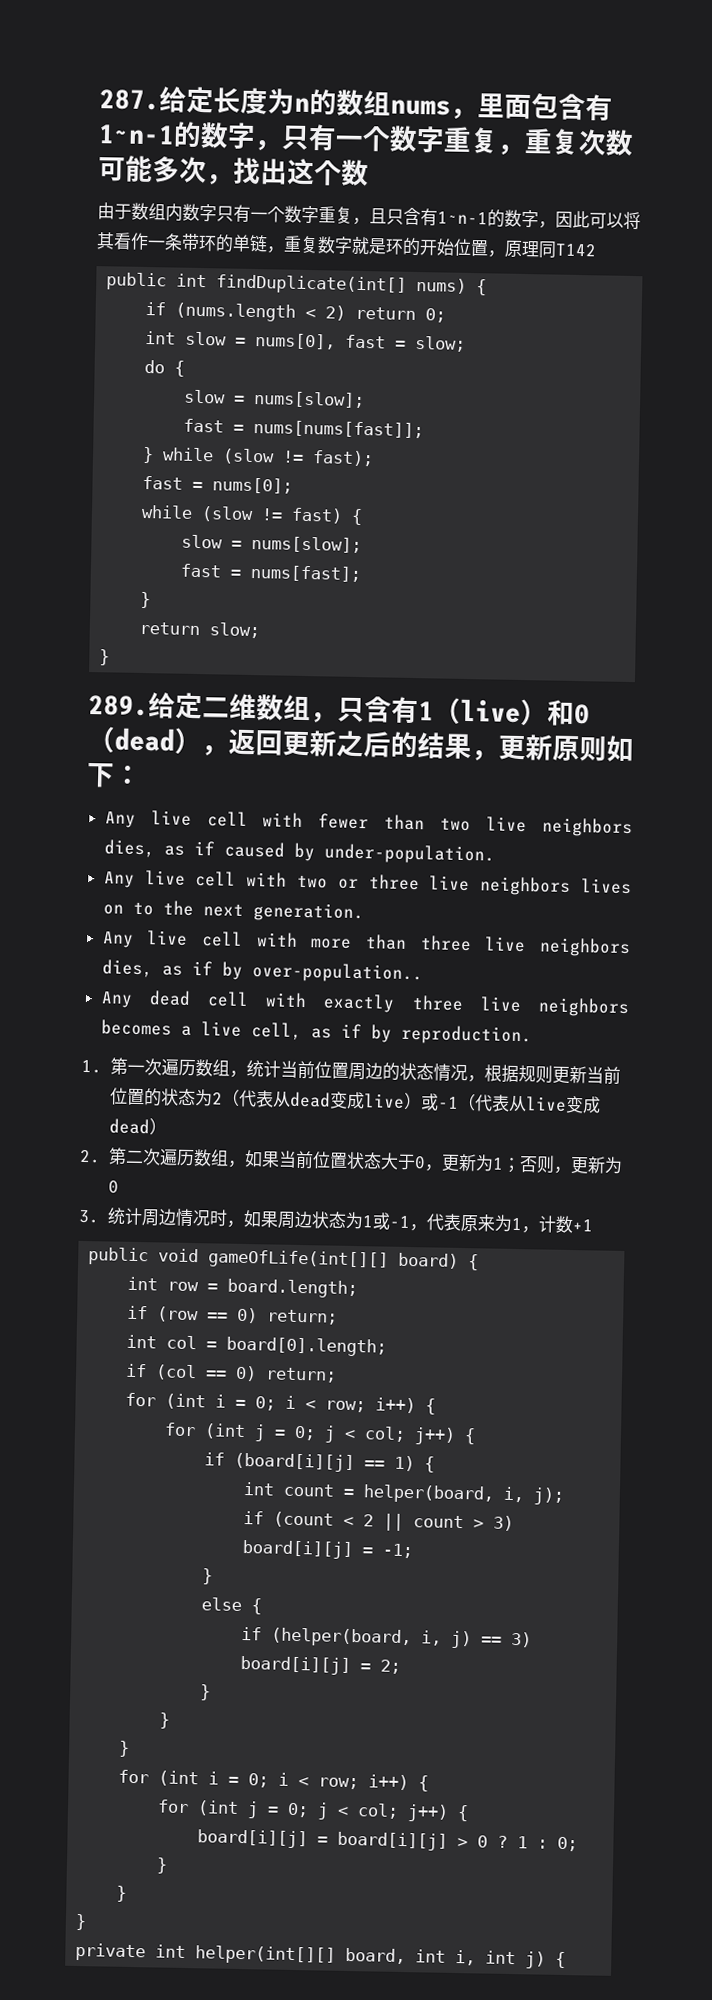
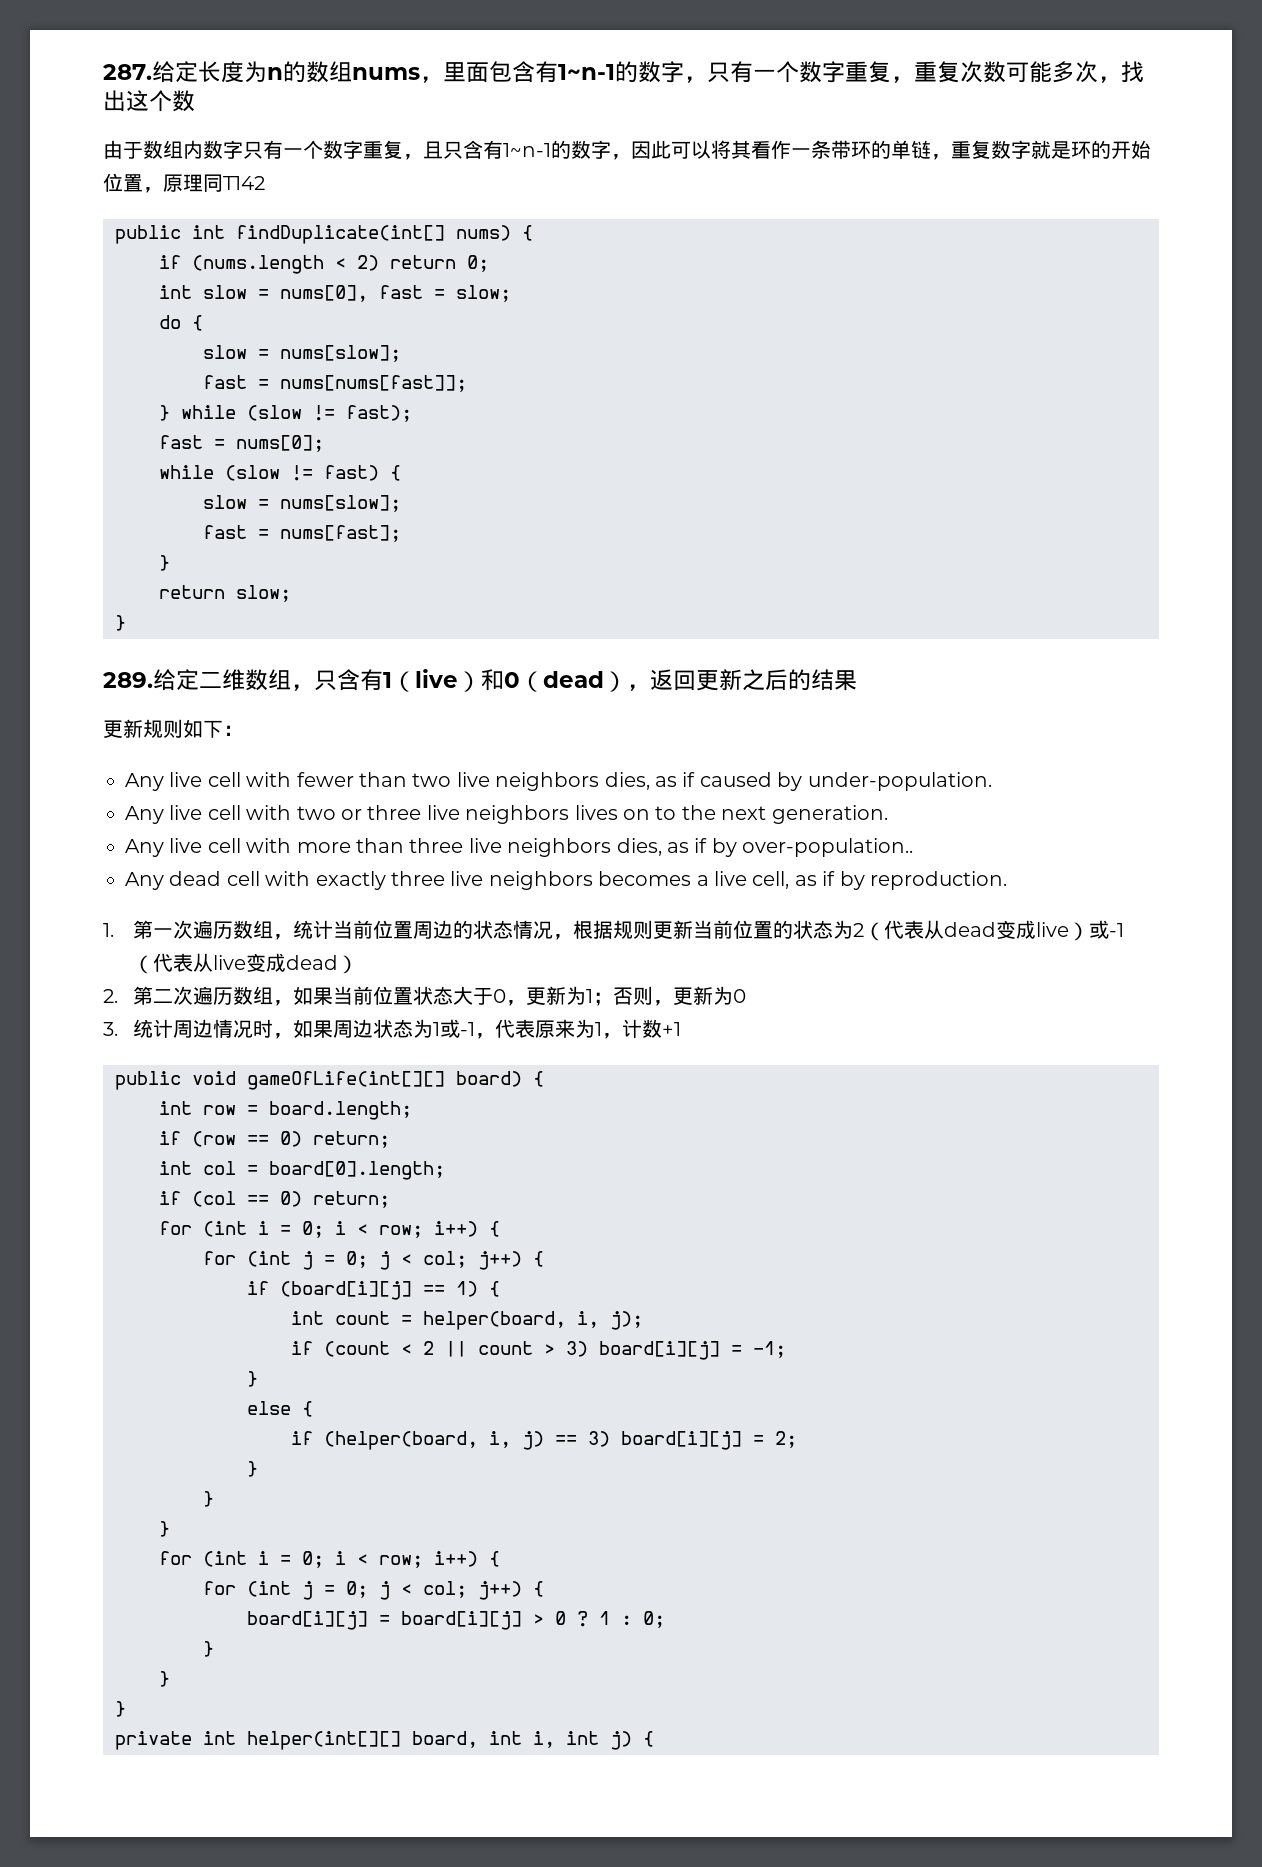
[471,734,580,762] ，更新原 -> [103,719,163,738] // 更新规

